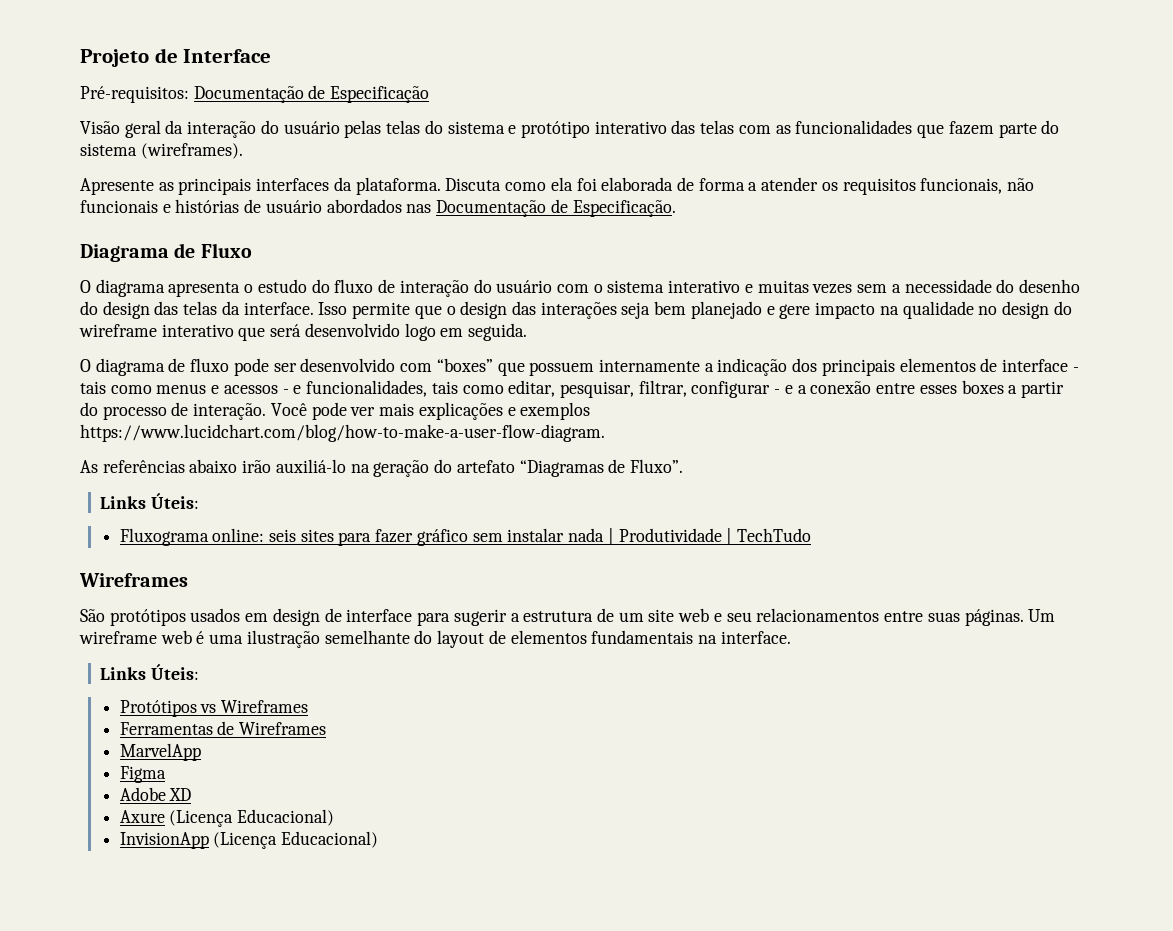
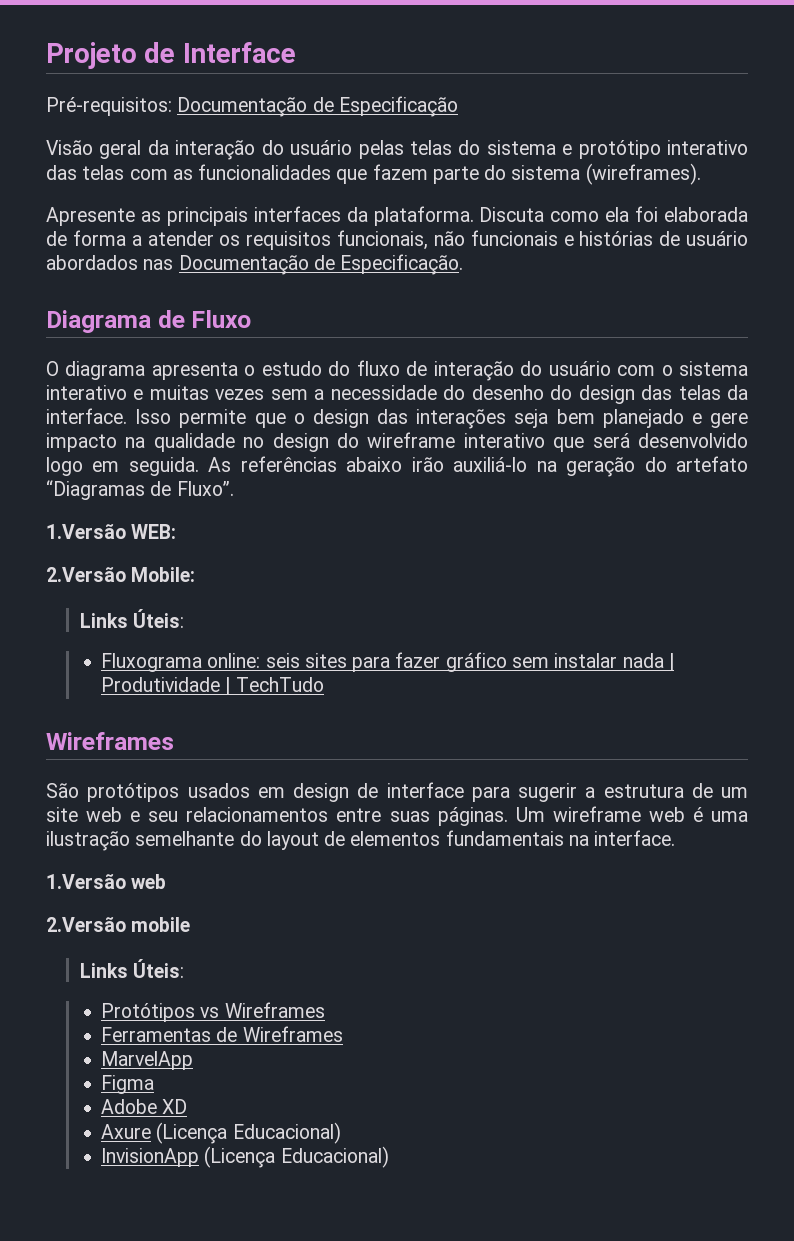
[80,358,1079,376] [80,380,1064,398] [80,402,591,420] [80,424,605,442] // O diagrama de fluxo pode ser desenvolvido com “boxes” que possuem internamente a indicação dos principais elementos de interface - tais como menus e acessos - e funcionalidades, tais como editar, pesquisar, filtrar, configurar - e a conexão entre esses boxes a partir do processo de interação. Você pode ver mais explicações e exemplos https://www.lucidchart.com/blog/how-to-make-a-user-flow-diagram. // -> (199, 466) none
(683, 466) none -> [46,524,177,539] [46,567,196,582] // 1.Versão WEB: // 2.Versão Mobile:
(791, 637) none -> [46,874,167,889] [46,917,191,932] // 1.Versão web // 2.Versão mobile

